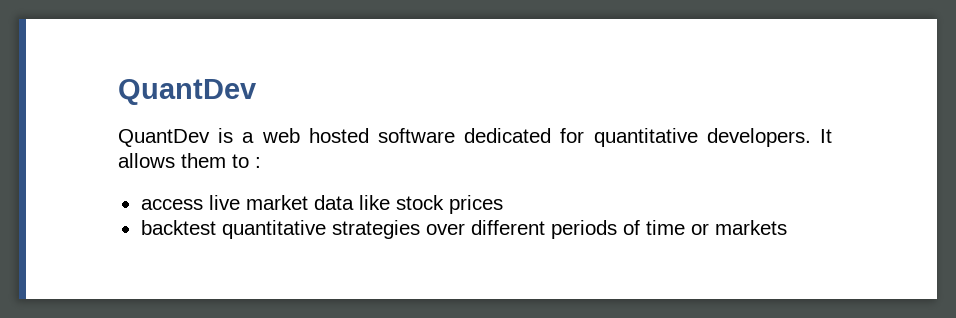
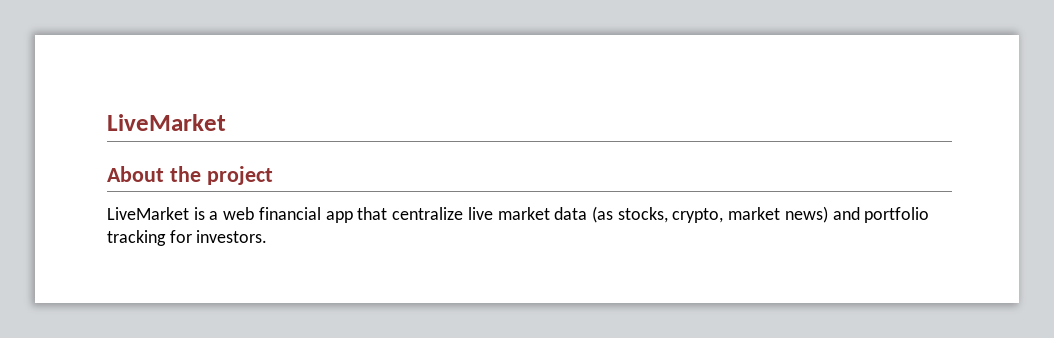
[118,79,256,105] [118,128,832,147] [118,153,261,168] [140,195,503,214] [140,220,787,239] QuantDev // QuantDev is a web hosted software dedicated for quantitative developers. It allows them to : // access live market data like stock prices // backtest quantitative strategies over different periods of time or markets -> [107,114,226,131] [107,166,273,185] [107,206,930,223] [107,230,268,246] LiveMarket // About the project // LiveMarket is a web financial app that centralize live market data (as stocks, crypto, market news) and portfolio tracking for investors.

